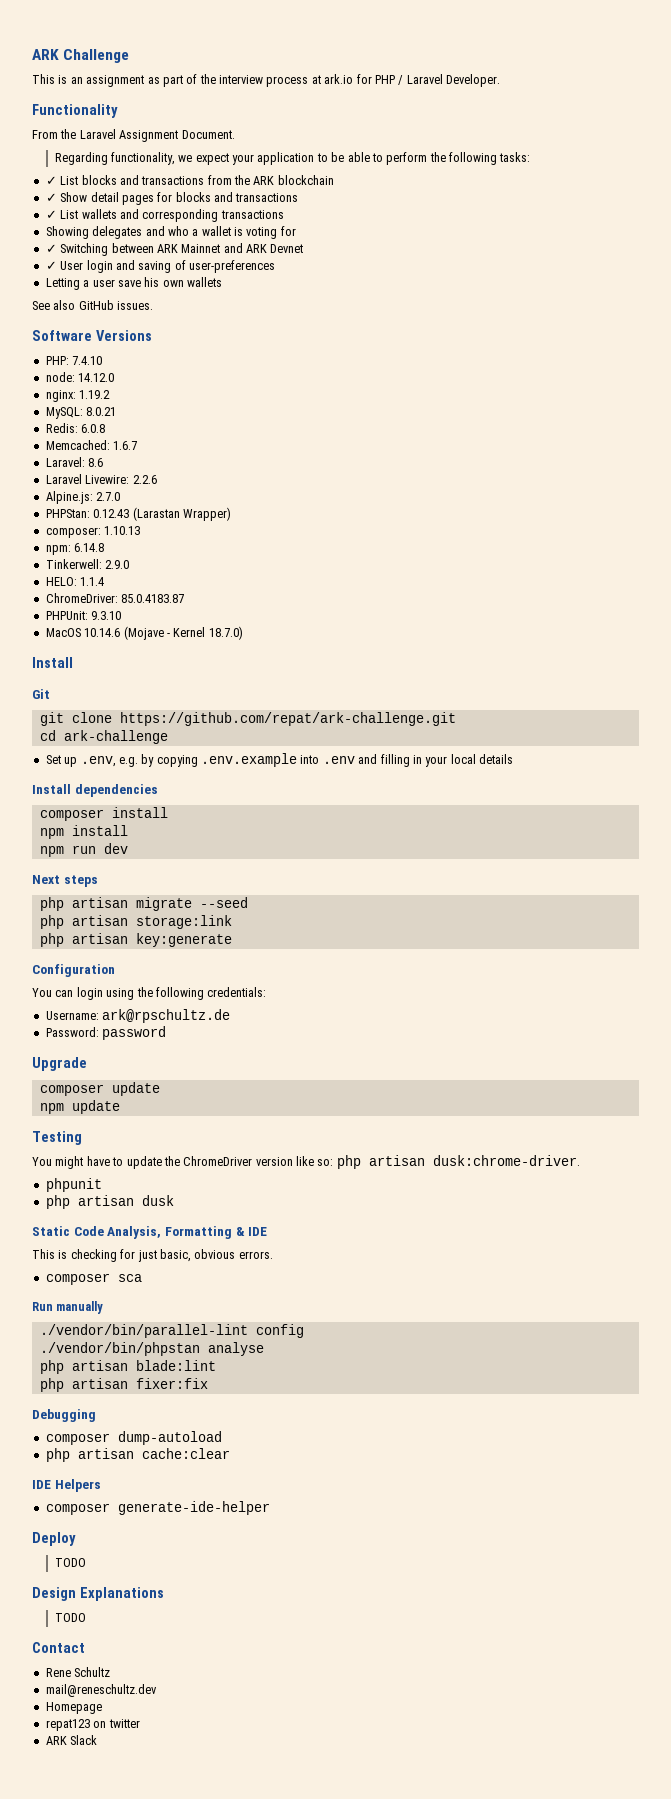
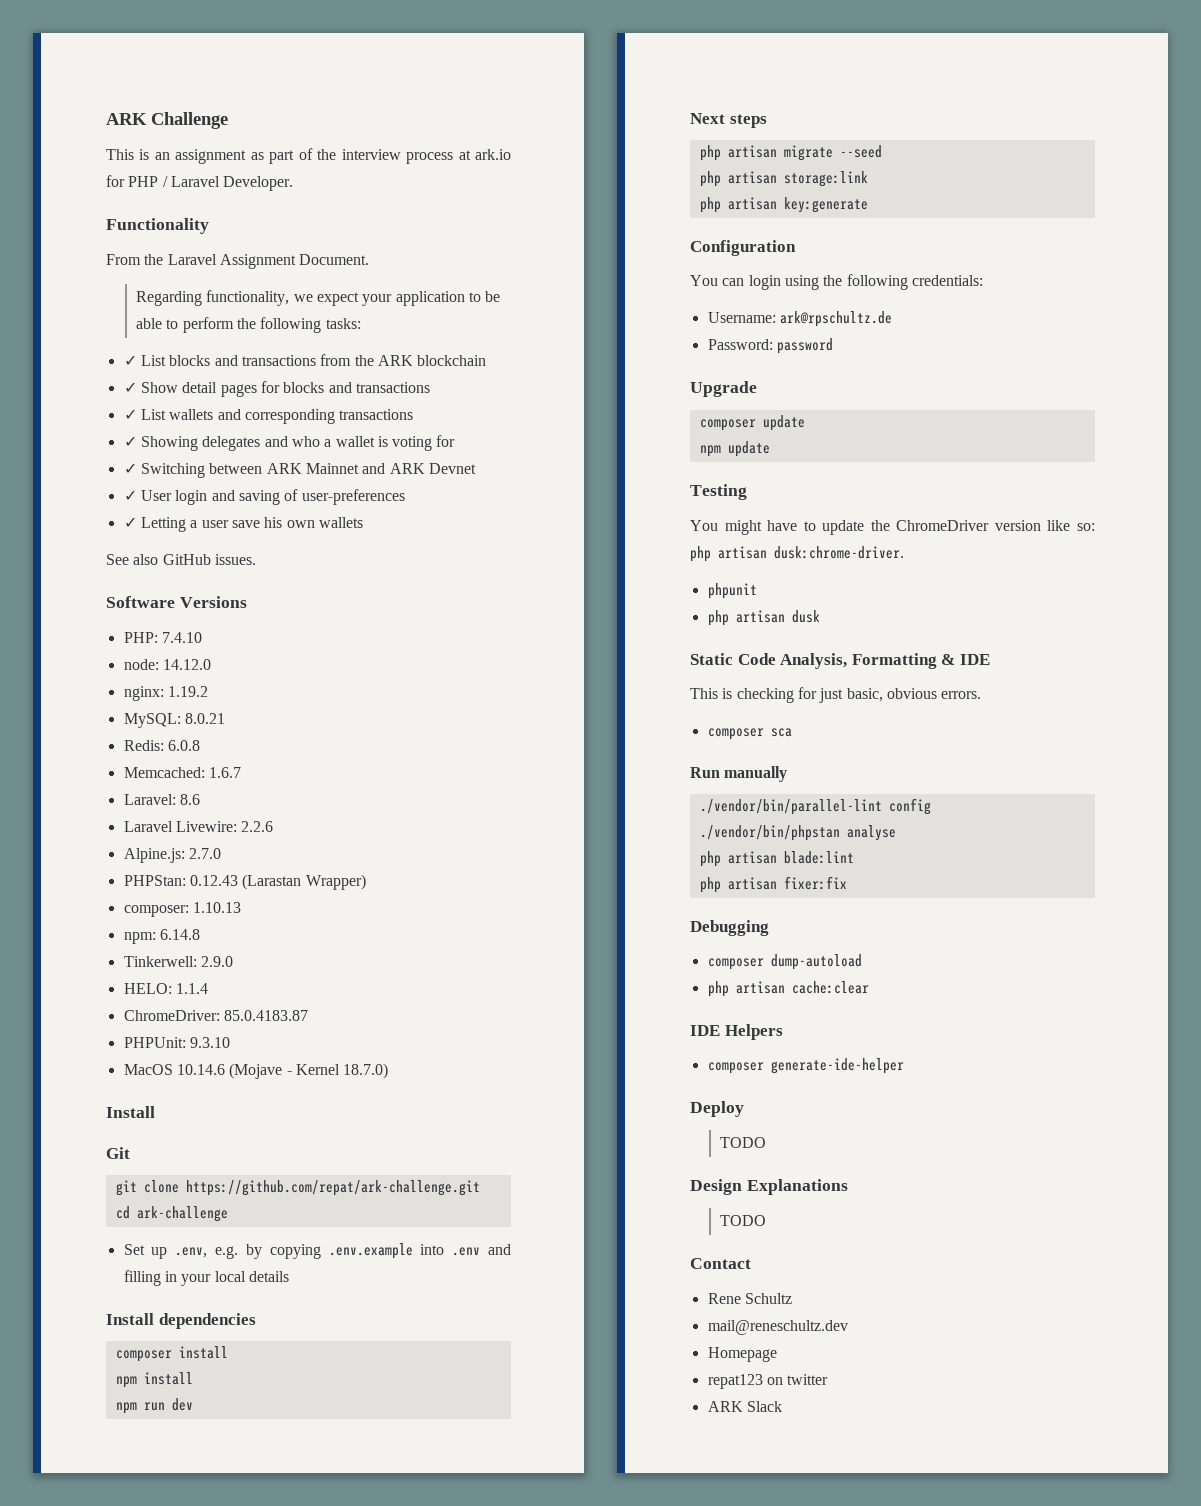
(284, 214) none -> [123,436,137,447] ✓
(275, 266) none -> [123,517,137,528] ✓

